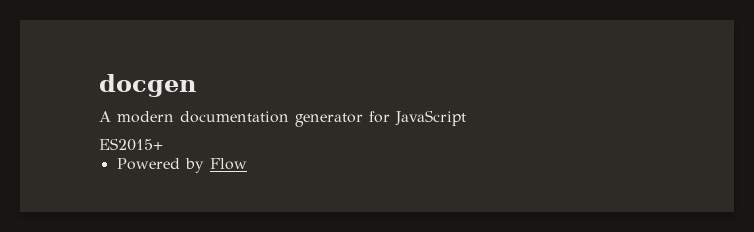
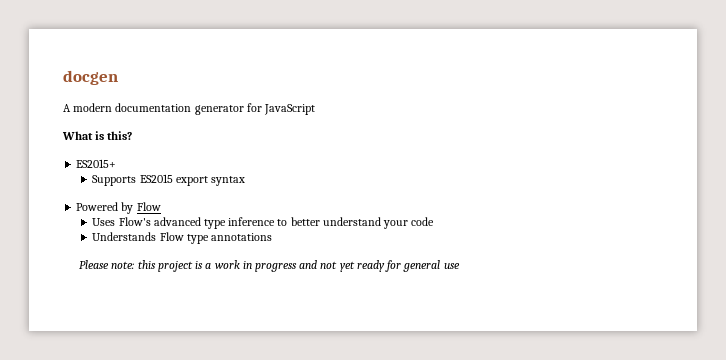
[99,138,163,151] [116,158,247,173] ES2015+ // Powered by Flow -> [62,131,133,140] [76,159,117,168] [92,174,245,186] [76,202,161,214] [92,217,435,229] [92,232,272,244] [79,260,460,272] What is this? // ES2015+ // Supports ES2015 export syntax // Powered by Flow // Uses Flow's advanced type inference to better understand your code // Understands Flow type annotations // Please note: this project is a work in progress and not yet ready for general use

